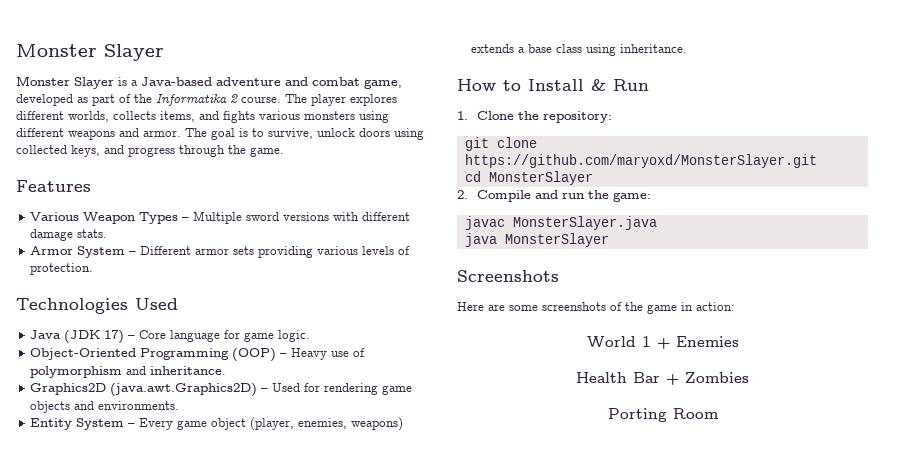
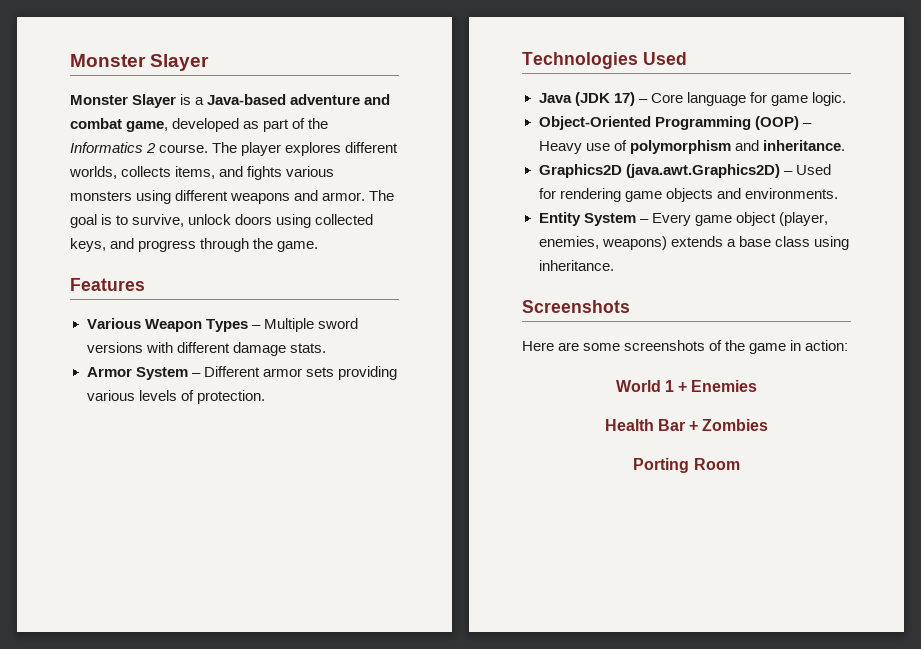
[156,94,227,106] Informatika -> [70,142,143,153] Informatics
[457,79,649,91] [457,111,612,123] [464,137,537,151] [464,154,817,168] [464,171,593,185] [457,190,651,202] [464,216,657,230] [464,233,609,247] // How to Install & Run // 1. Clone the repository: // git clone https://github.com/maryoxd/MonsterSlayer.git // cd MonsterSlayer // 2. Compile and run the game: // javac MonsterSlayer.java // java MonsterSlayer -> (614, 265) none

